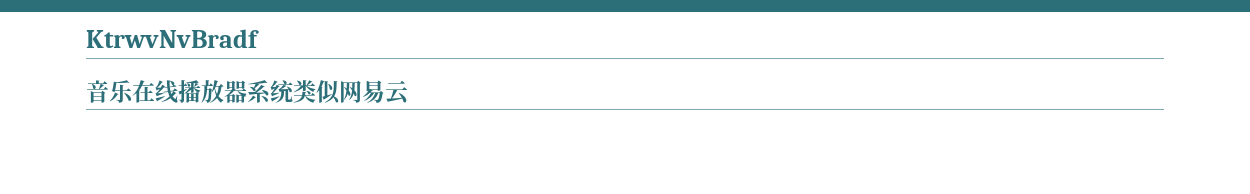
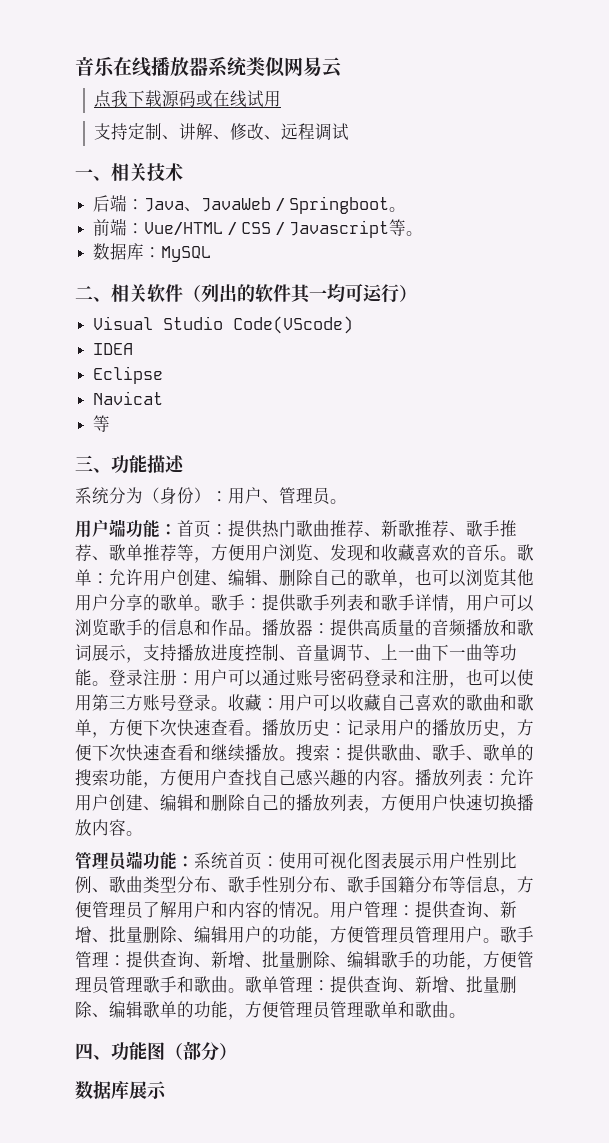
[86,29,259,48] KtrwvNvBradf // -> (75, 66) none
(410, 92) none -> [94,90,282,108] [94,123,350,141] [75,163,183,182] [93,194,407,214] [93,218,423,238] [93,243,212,262] [75,283,417,304] [93,316,354,334] [93,343,134,355] [93,366,164,384] [93,391,164,405] [93,415,111,432] [75,455,185,473] [75,487,347,505] [75,519,517,538] [75,544,534,563] [75,569,534,588] [75,594,534,613] [75,619,534,637] [75,644,517,663] [75,669,534,688] [75,694,534,712] [75,719,534,738] [75,744,534,762] [75,769,534,788] [75,794,534,813] [75,819,143,836] [75,851,517,871] [75,876,534,895] [75,901,517,919] [75,926,534,945] [75,951,534,970] [75,976,517,994] [75,1001,466,1020] [75,1041,237,1061] [75,1080,167,1099] // 点我下载源码或在线试用 // 支持定制、讲解、修改、远程调试 // 一、相关技术 // 后端：Java、JavaWeb / Springboot。 // 前端：Vue/HTML / CSS / Javascript等。 // 数据库：MySQL // 二、相关软件（列出的软件其一均可运行） // Visual Studio Code(VScode) // IDEA // Eclipse // Navicat // 等 // 三、功能描述 // 系统分为（身份）：用户、管理员。 // 用户端功能：首页：提供热门歌曲推荐、新歌推荐、歌手推荐、歌单推荐等，方便用户浏览、发现和收藏喜欢的音乐。歌单：允许用户创建、编辑、删除自己的歌单，也可以浏览其他用户分享的歌单。歌手：提供歌手列表和歌手详情，用户可以浏览歌手的信息和作品。播放器：提供高质量的音频播放和歌词展示，支持播放进度控制、音量调节、上一曲下一曲等功能。登录注册：用户可以通过账号密码登录和注册，也可以使用第三方账号登录。收藏：用户可以收藏自己喜欢的歌曲和歌单，方便下次快速查看。播放历史：记录用户的播放历史，方便下次快速查看和继续播放。搜索：提供歌曲、歌手、歌单的搜索功能，方便用户查找自己感兴趣的内容。播放列表：允许用户创建、编辑和删除自己的播放列表，方便用户快速切换播放内容。 // 管理员端功能：系统首页：使用可视化图表展示用户性别比例、歌曲类型分布、歌手性别分布、歌手国籍分布等信息，方便管理员了解用户和内容的情况。用户管理：提供查询、新增、批量删除、编辑用户的功能，方便管理员管理用户。歌手管理：提供查询、新增、批量删除、编辑歌手的功能，方便管理员管理歌手和歌曲。歌单管理：提供查询、新增、批量删除、编辑歌单的功能，方便管理员管理歌单和歌曲。 // 四、功能图（部分） // 数据库展示

